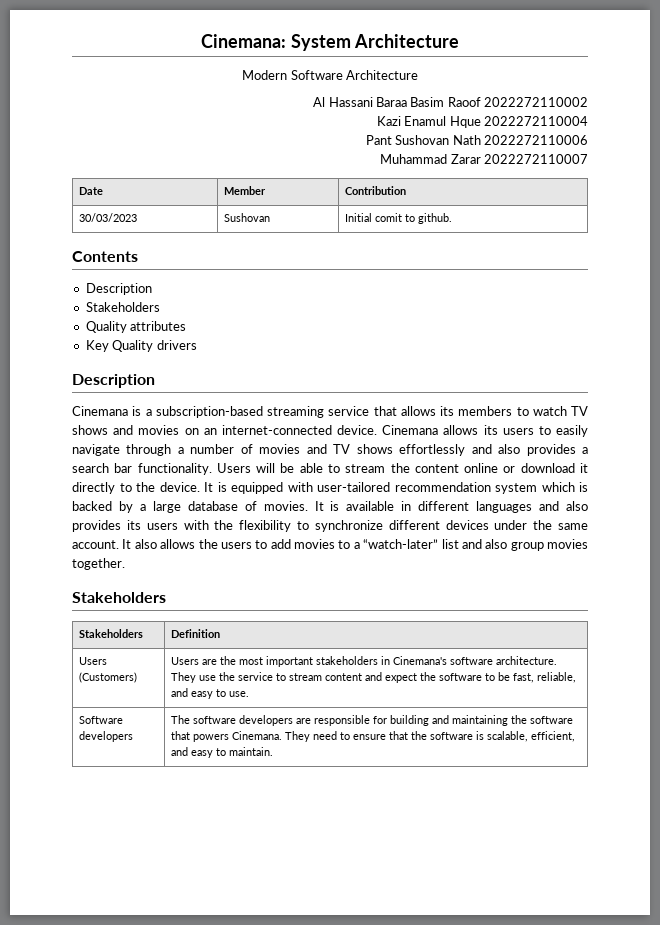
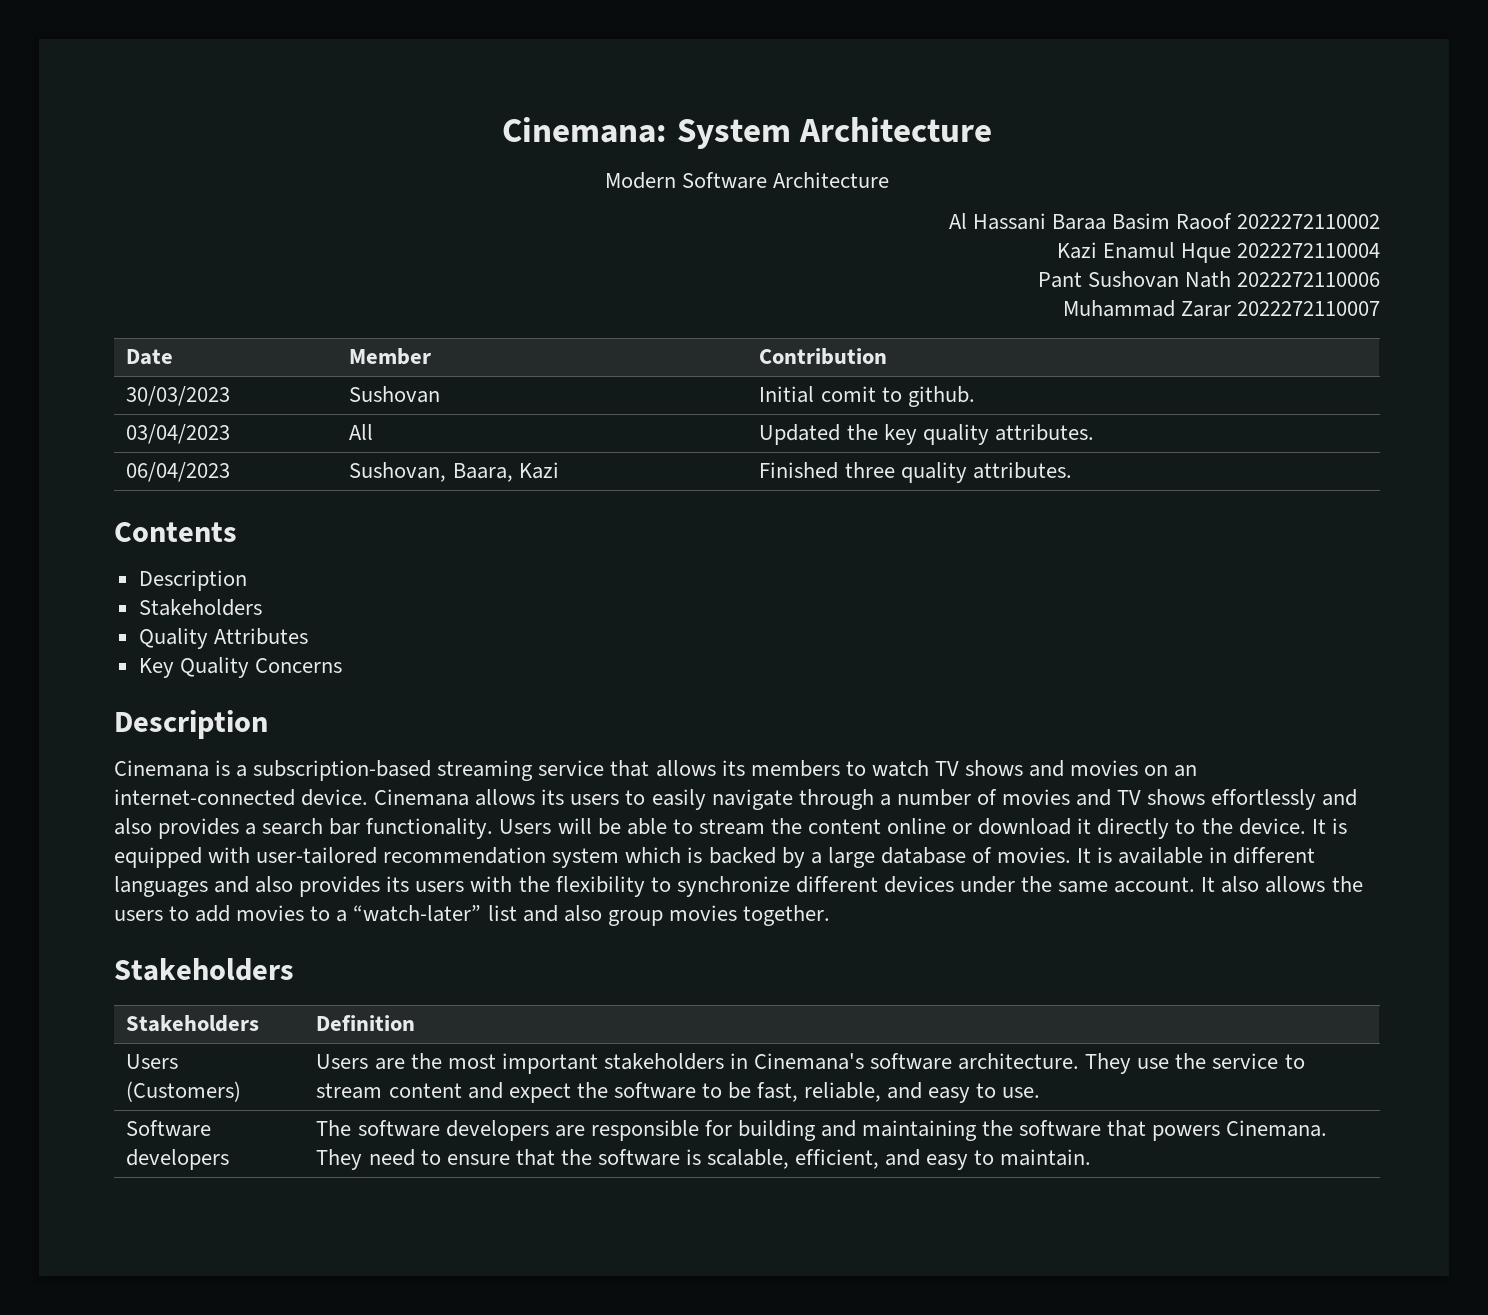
(453, 218) none -> [126,424,231,444] [349,424,374,440] [759,424,1094,445] [126,462,231,482] [349,462,559,482] [759,462,1072,483] // 03/04/2023 | All | Updated the key quality attributes. // 06/04/2023 | Sushovan, Baara, Kazi | Finished three quality attributes.
[130,321,187,331] attributes -> [213,628,308,645] Attributes
[156,340,197,350] drivers -> [254,658,342,673] Concerns

